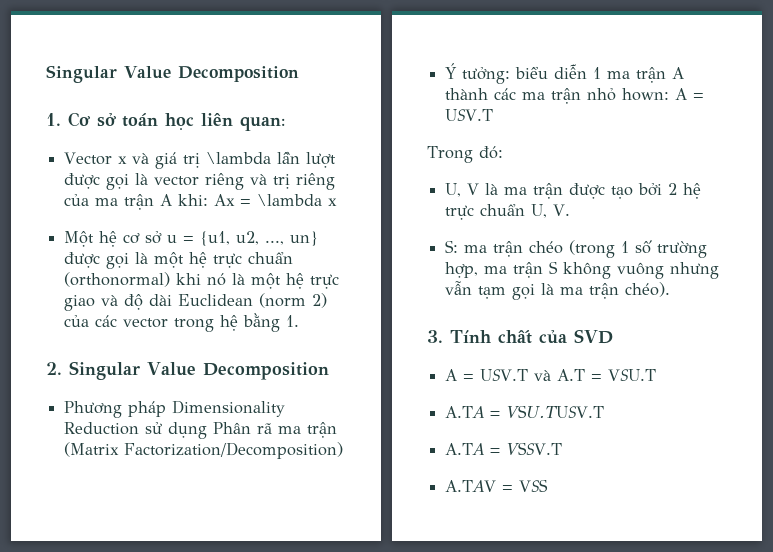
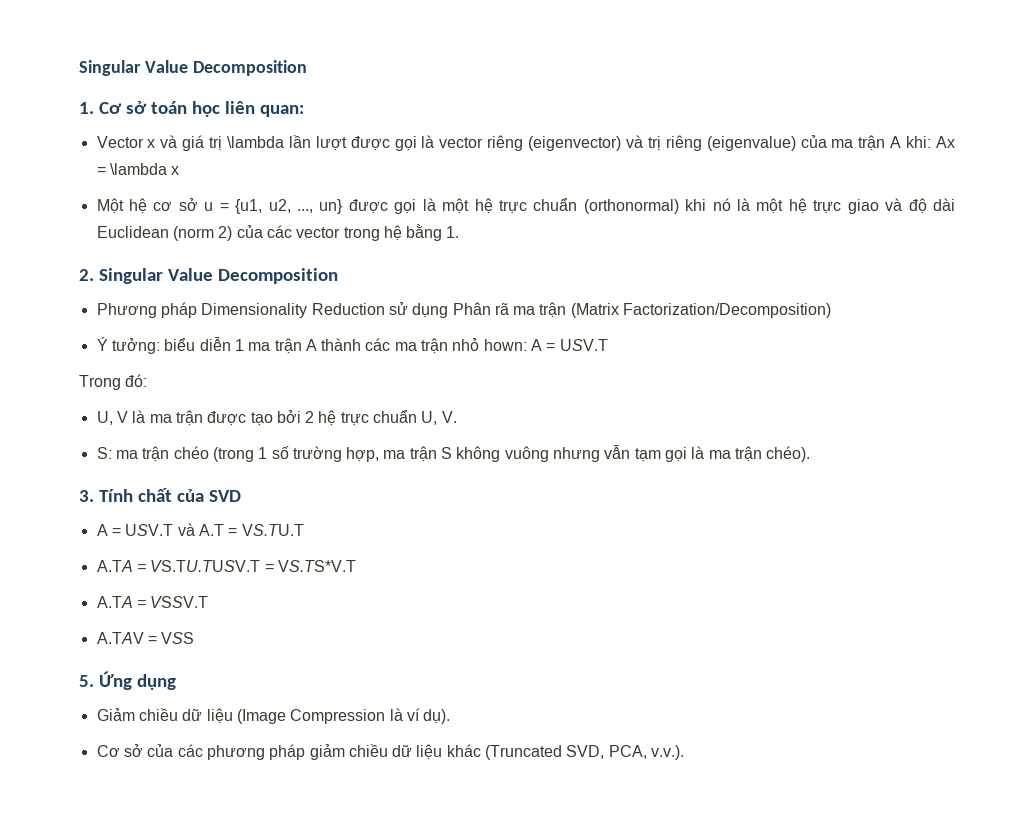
(245, 181) none -> [528,136,622,151] (eigenvector)
(336, 181) none -> [706,136,796,151] (eigenvalue)
[608,369,657,381] [445,405,605,419] VSU.T // A.TA = VSU.TUSV.T -> [241,524,304,536] [96,560,356,572] VS.TU.T // A.TA = VS.TU.TUSV.T = VS.TS*V.T
(549, 485) none -> [79,671,176,690] [96,708,451,724] [96,744,685,760] // 5. Ứng dụng // Giảm chiều dữ liệu (Image Compression là ví dụ). // Cơ sở của các phương pháp giảm chiều dữ liệu khác (Truncated SVD, PCA, v.v.).

